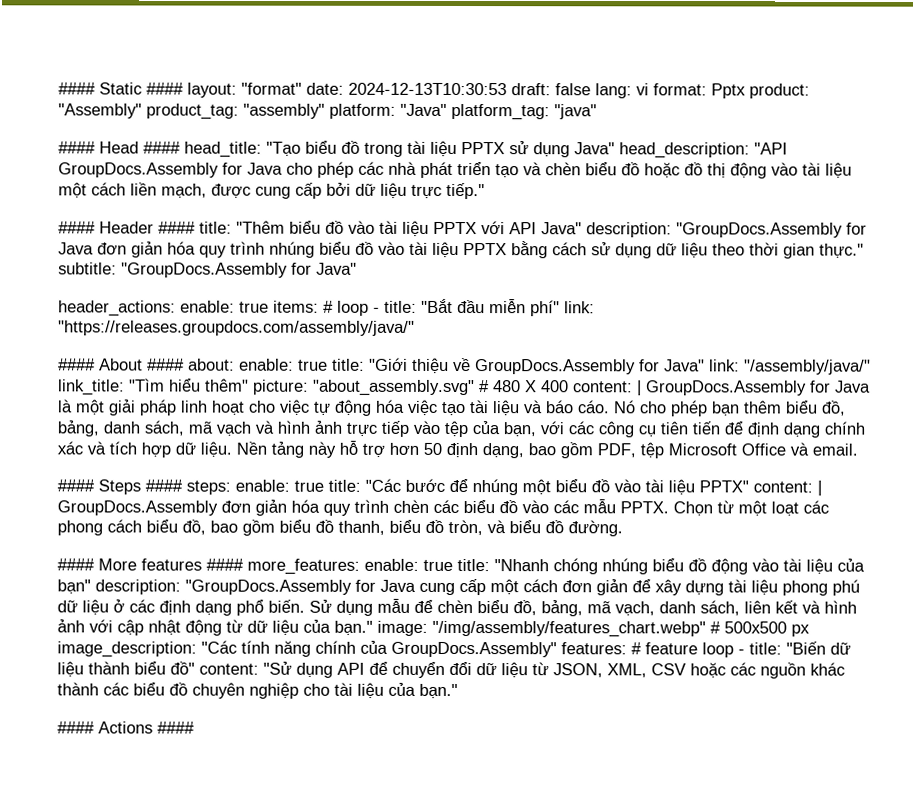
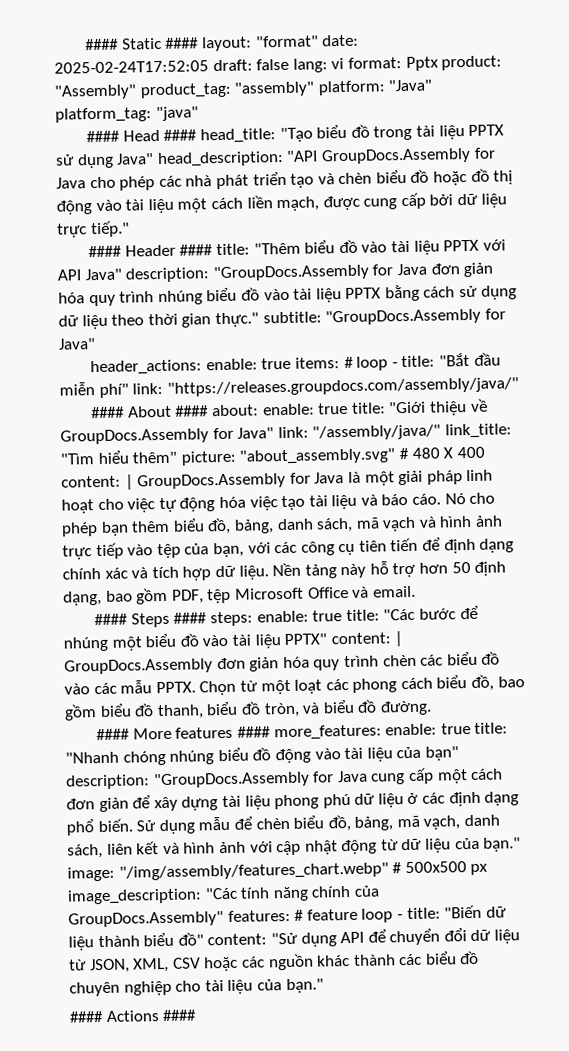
[348,82,507,96] 2024-12-13T10:30:53 -> [54,60,209,74] 2025-02-24T17:52:05

